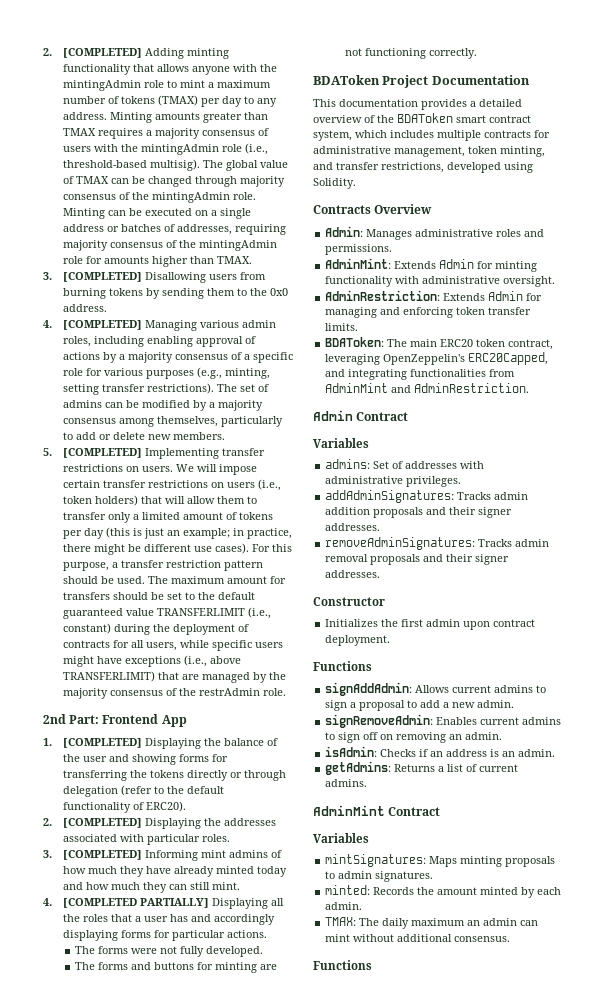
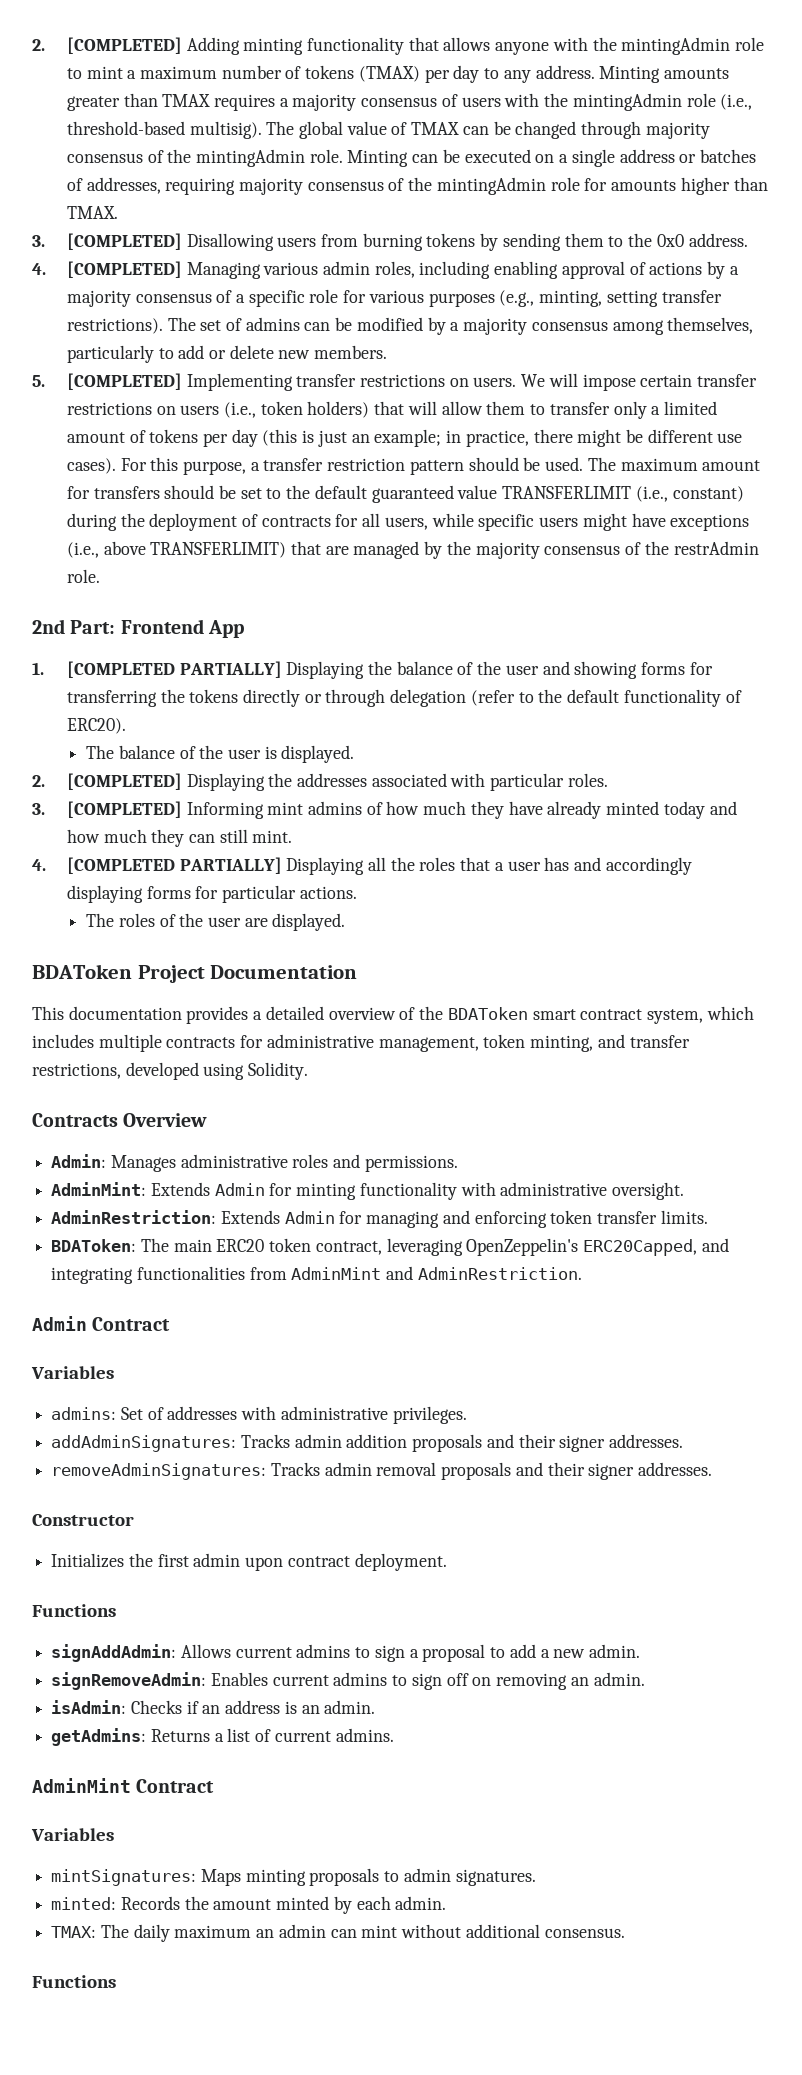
[62,738,142,748] [COMPLETED] -> [66,661,282,678] [COMPLETED PARTIALLY]
(186, 806) none -> [86,745,355,763] // The balance of the user is displayed.
[98,946,264,957] [75,962,278,973] [345,48,478,59] forms were not fully developed. // The forms and buttons for minting are not functioning correctly. -> [118,913,346,931] roles of the user are displayed.

